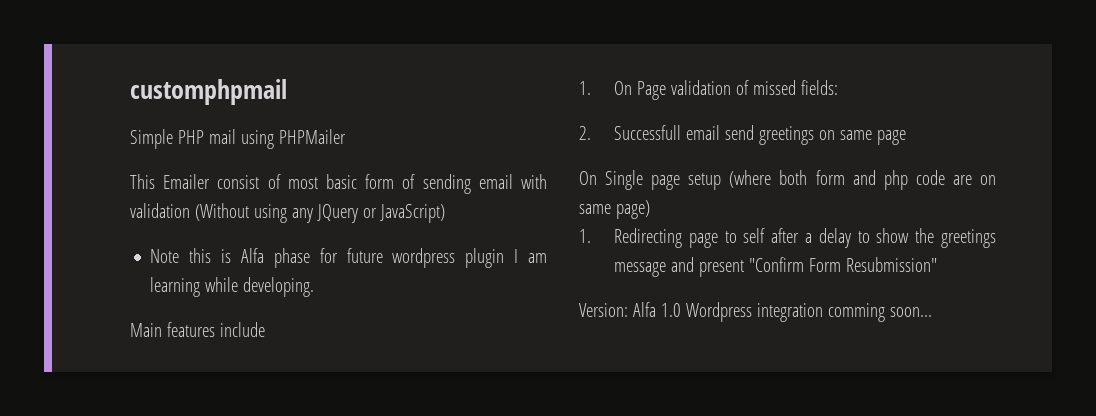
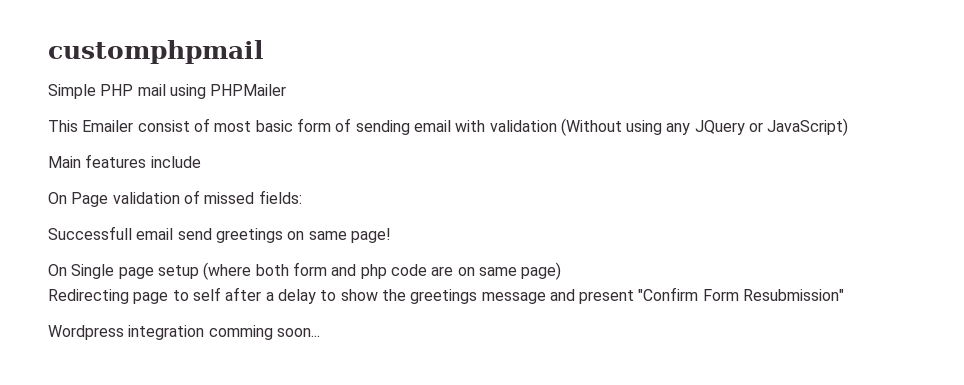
[150,248,547,268] [150,277,315,297] // Note this is Alfa phase for future wordpress plugin I am learning while developing. -> (849, 127) none
[579,81,591,95] 1. -> (201, 162) none
[579,126,591,140] 2. -> (302, 197) none
[876,130,906,145] page -> [350,228,391,243] page!
[579,229,591,243] 1. -> (562, 271) none
[579,302,681,317] Version: Alfa 1.0 -> (845, 295) none

